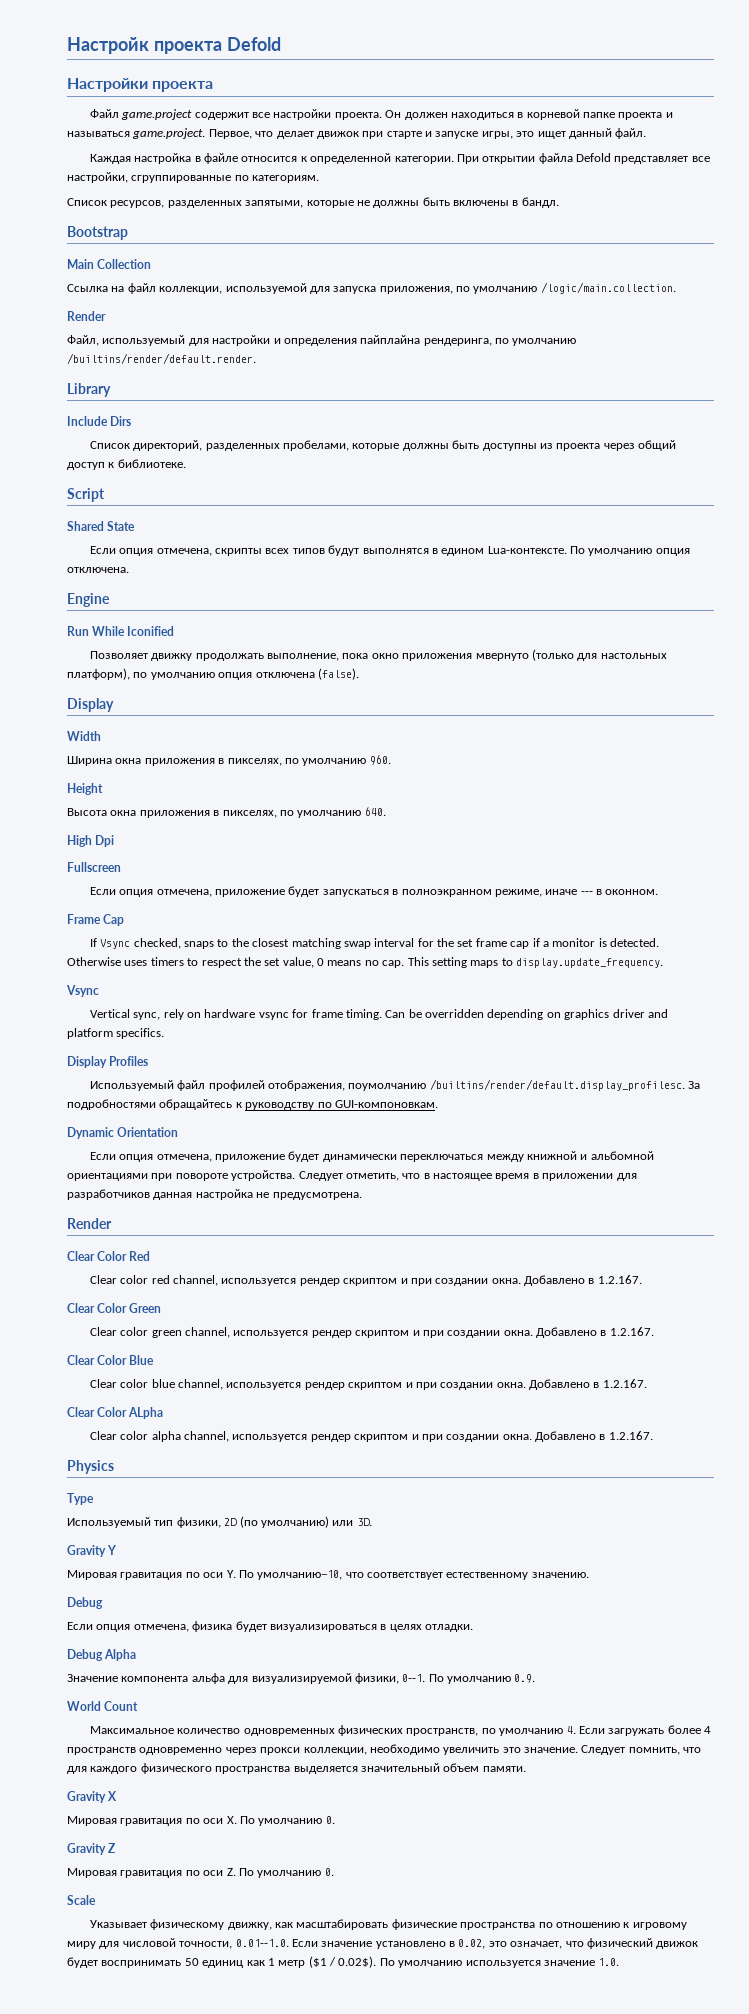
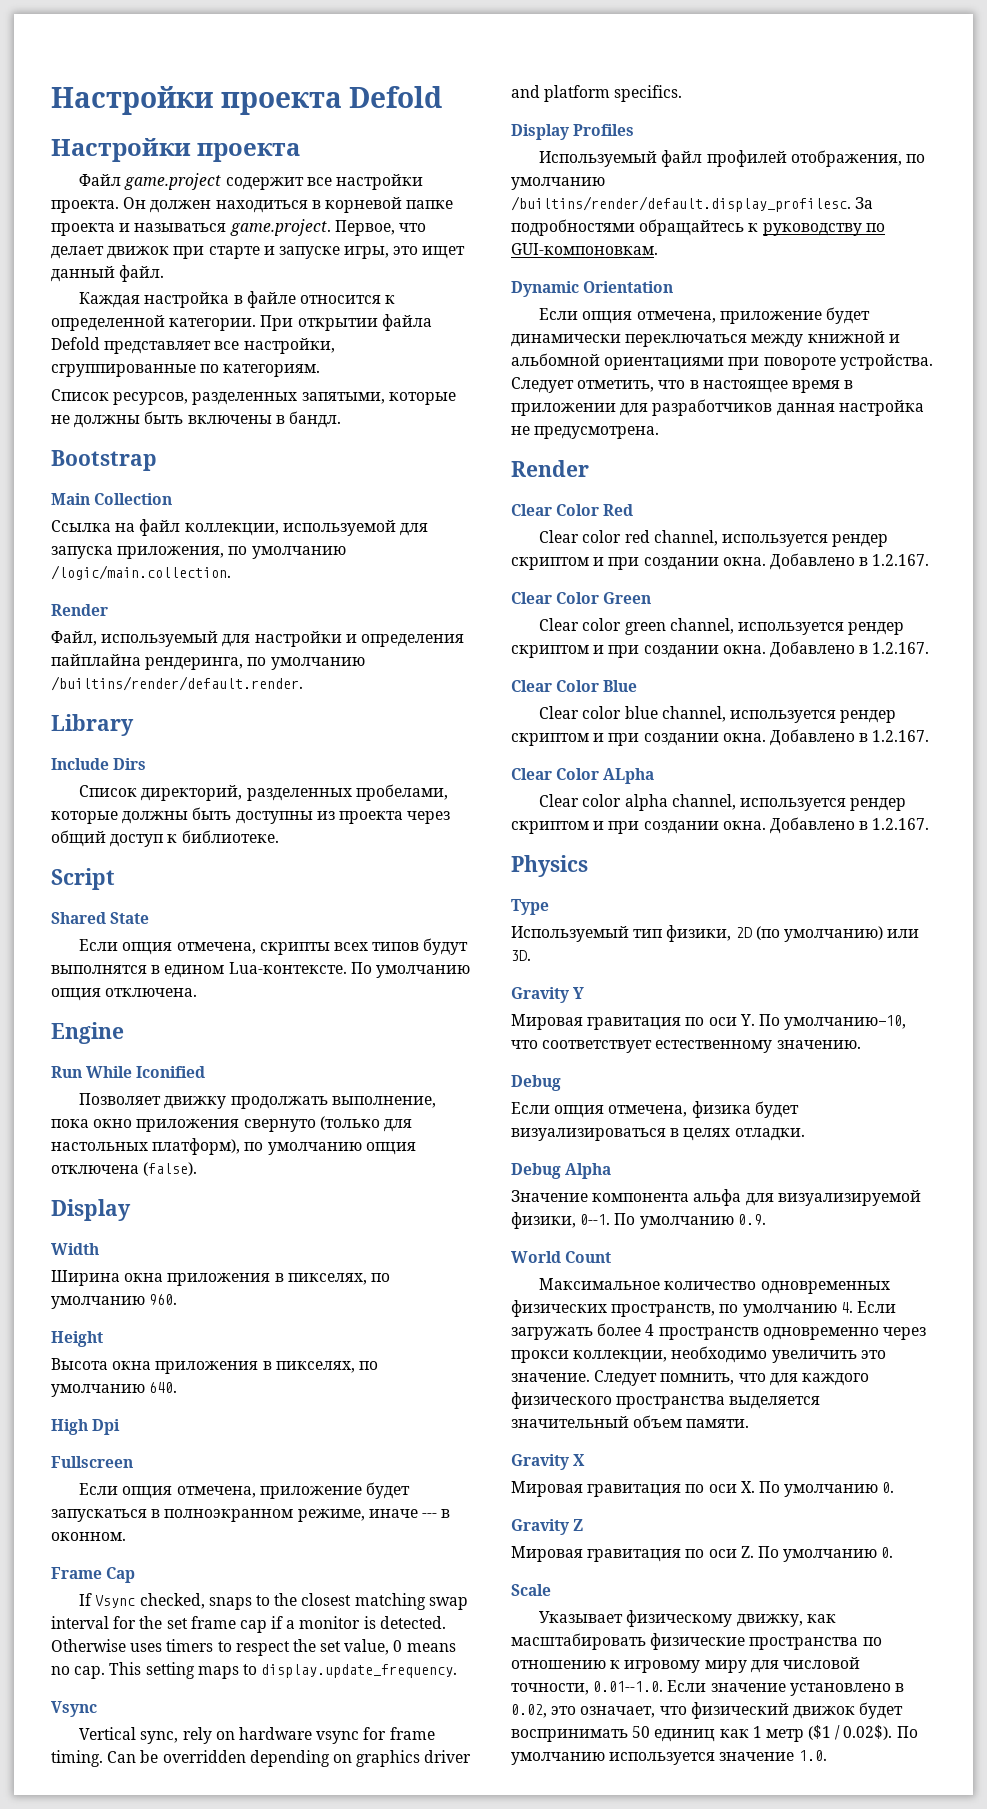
[67,37,149,54] Настройк -> [51,86,213,115] Настройки
[475,653,529,661] мвернуто -> [243,1119,316,1132] свернуто
[348,1083,427,1091] поумолчанию -> [905,154,925,163] [511,177,605,190] по умолчанию

